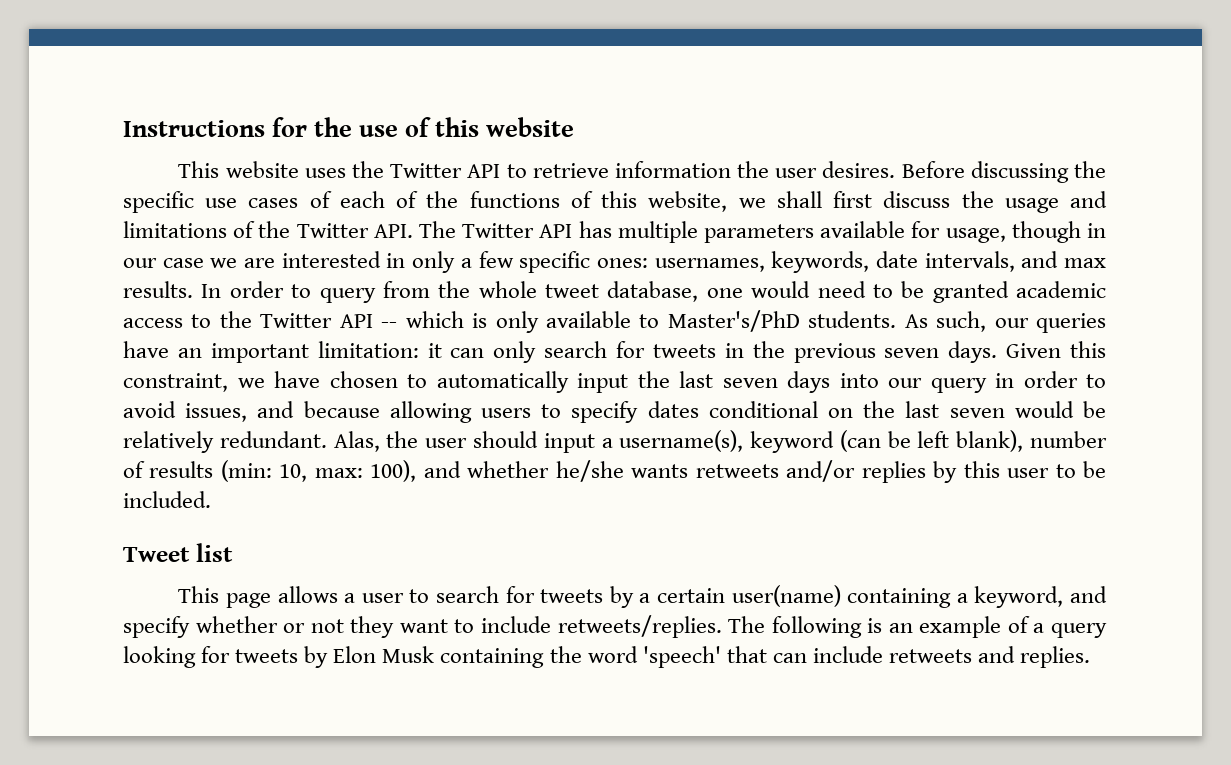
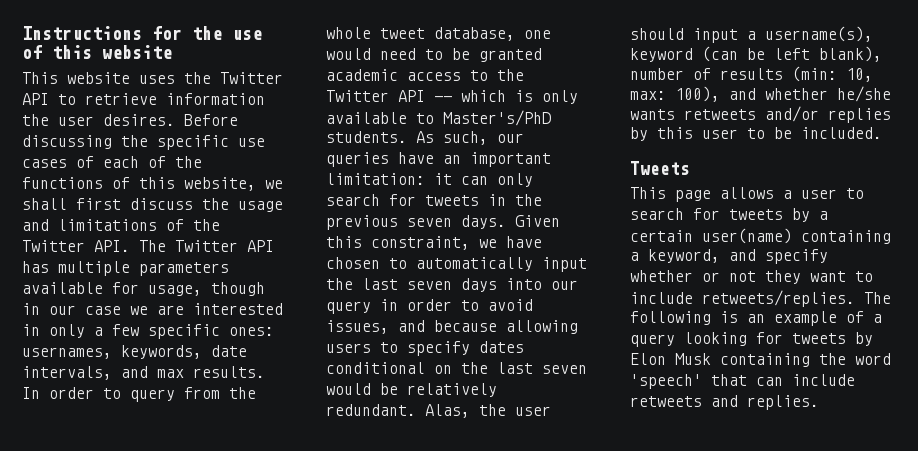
[123,543,233,562] Tweet list -> [630,161,690,175] Tweets

